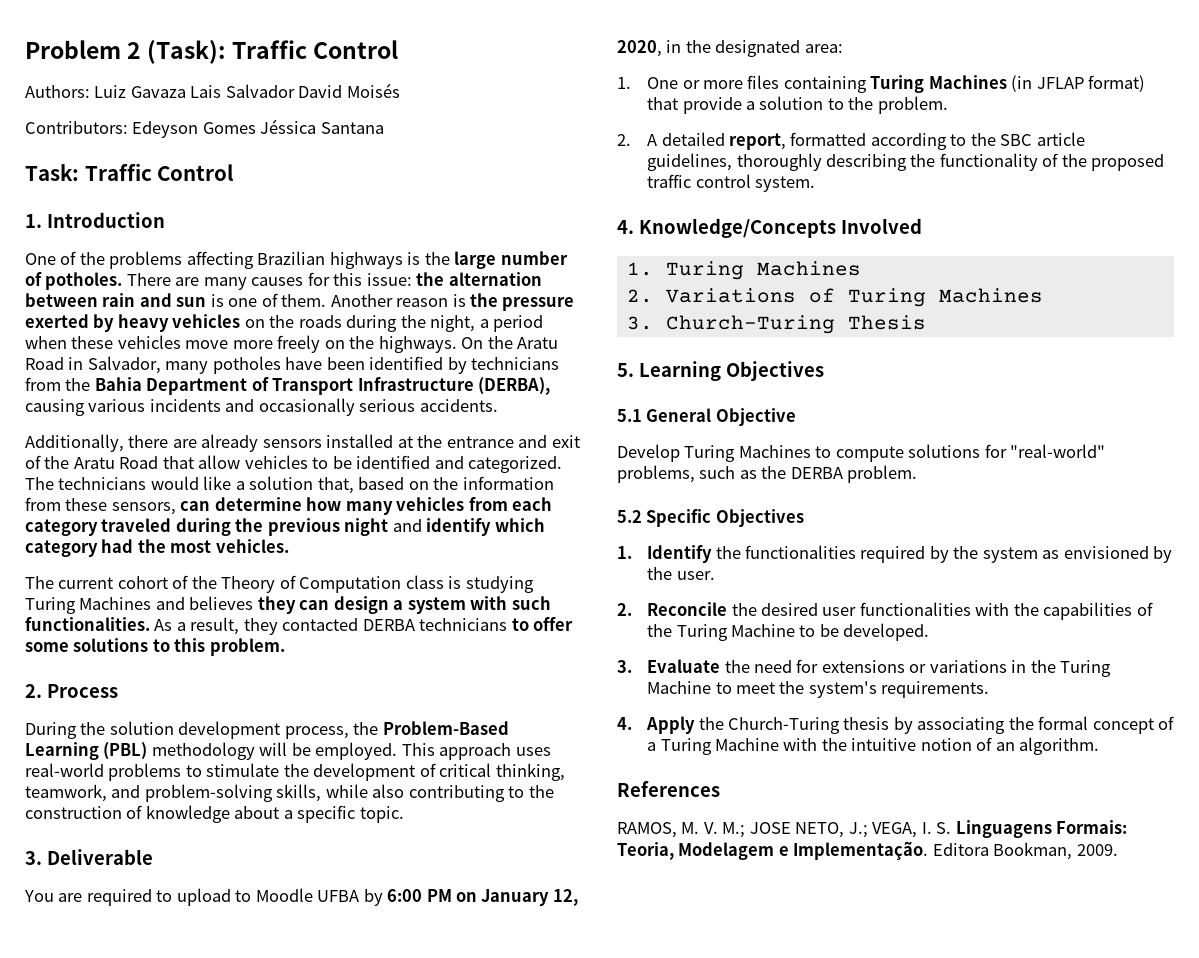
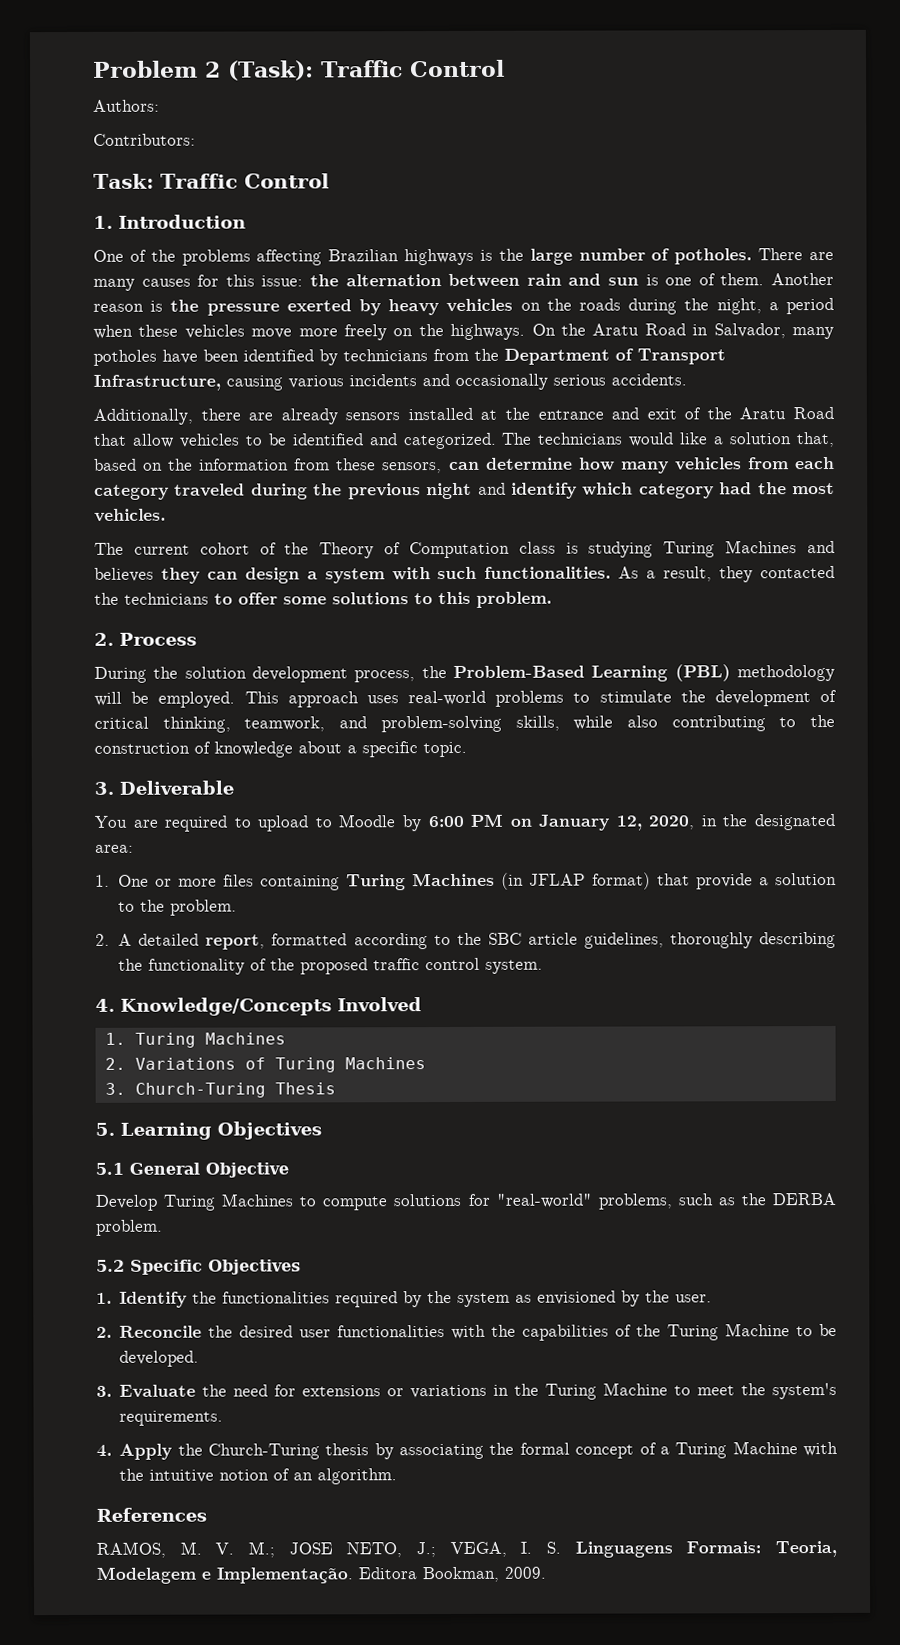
[94,83,400,98] [25,119,384,138] Luiz Gavaza Lais Salvador David Moisés // Contributors: Edeyson Gomes Jéssica Santana -> [93,133,196,146] // Contributors:
[94,377,142,391] Bahia -> (499, 354) none
[357,377,551,395] Infrastructure (DERBA), -> [93,374,221,391] Infrastructure,
[362,619,415,631] DERBA -> [94,592,119,605] the
[317,890,360,902] UFBA -> (397, 821) none

